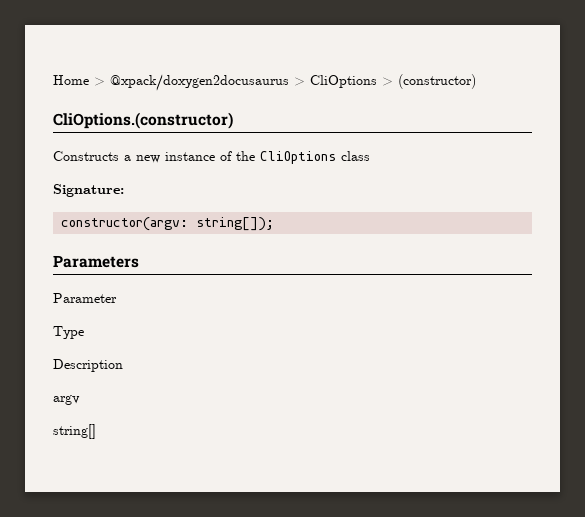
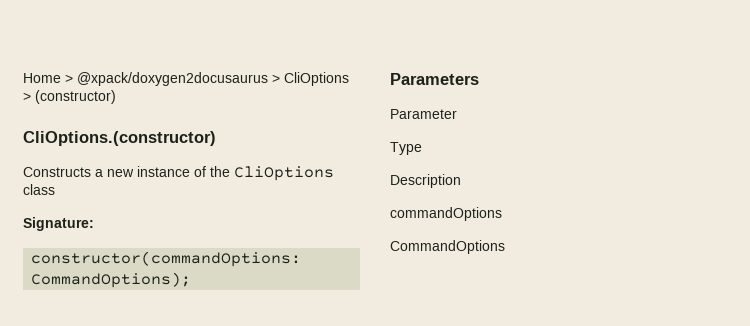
[61,217,275,231] constructor(argv: string[]); -> [31,251,302,267] [31,272,192,288] constructor(commandOptions: CommandOptions);
[53,395,80,405] [53,424,96,439] argv // string[] -> [390,207,502,221] [390,240,505,254] commandOptions // CommandOptions

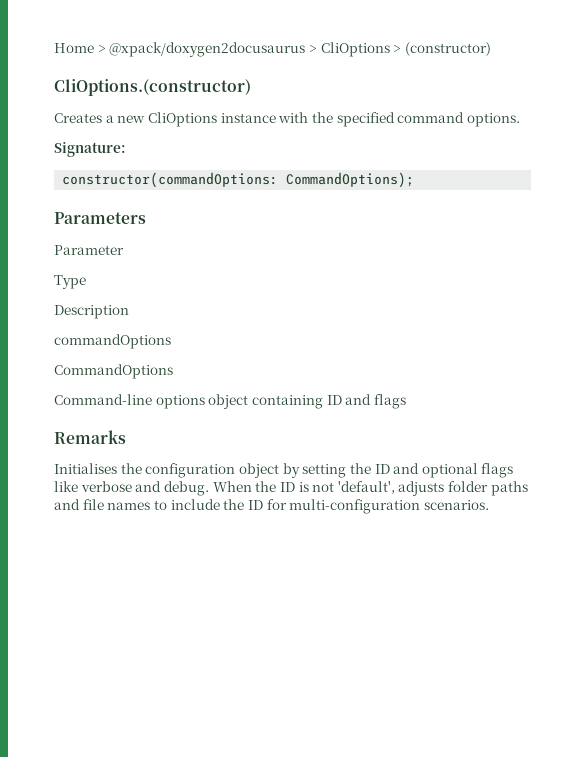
[23,167,91,177] Constructs -> [54,113,102,123] Creates
[137,166,334,181] [23,184,55,195] instance of the CliOptions class -> [147,112,520,127] CliOptions instance with the specified command options.
(505, 247) none -> [54,394,406,409] [54,430,126,444] [54,463,514,478] [54,481,528,496] [54,499,489,514] // Command-line options object containing ID and flags // Remarks // Initialises the configuration object by setting the ID and optional flags like verbose and debug. When the ID is not 'default', adjusts folder paths and file names to include the ID for multi-configuration scenarios.

